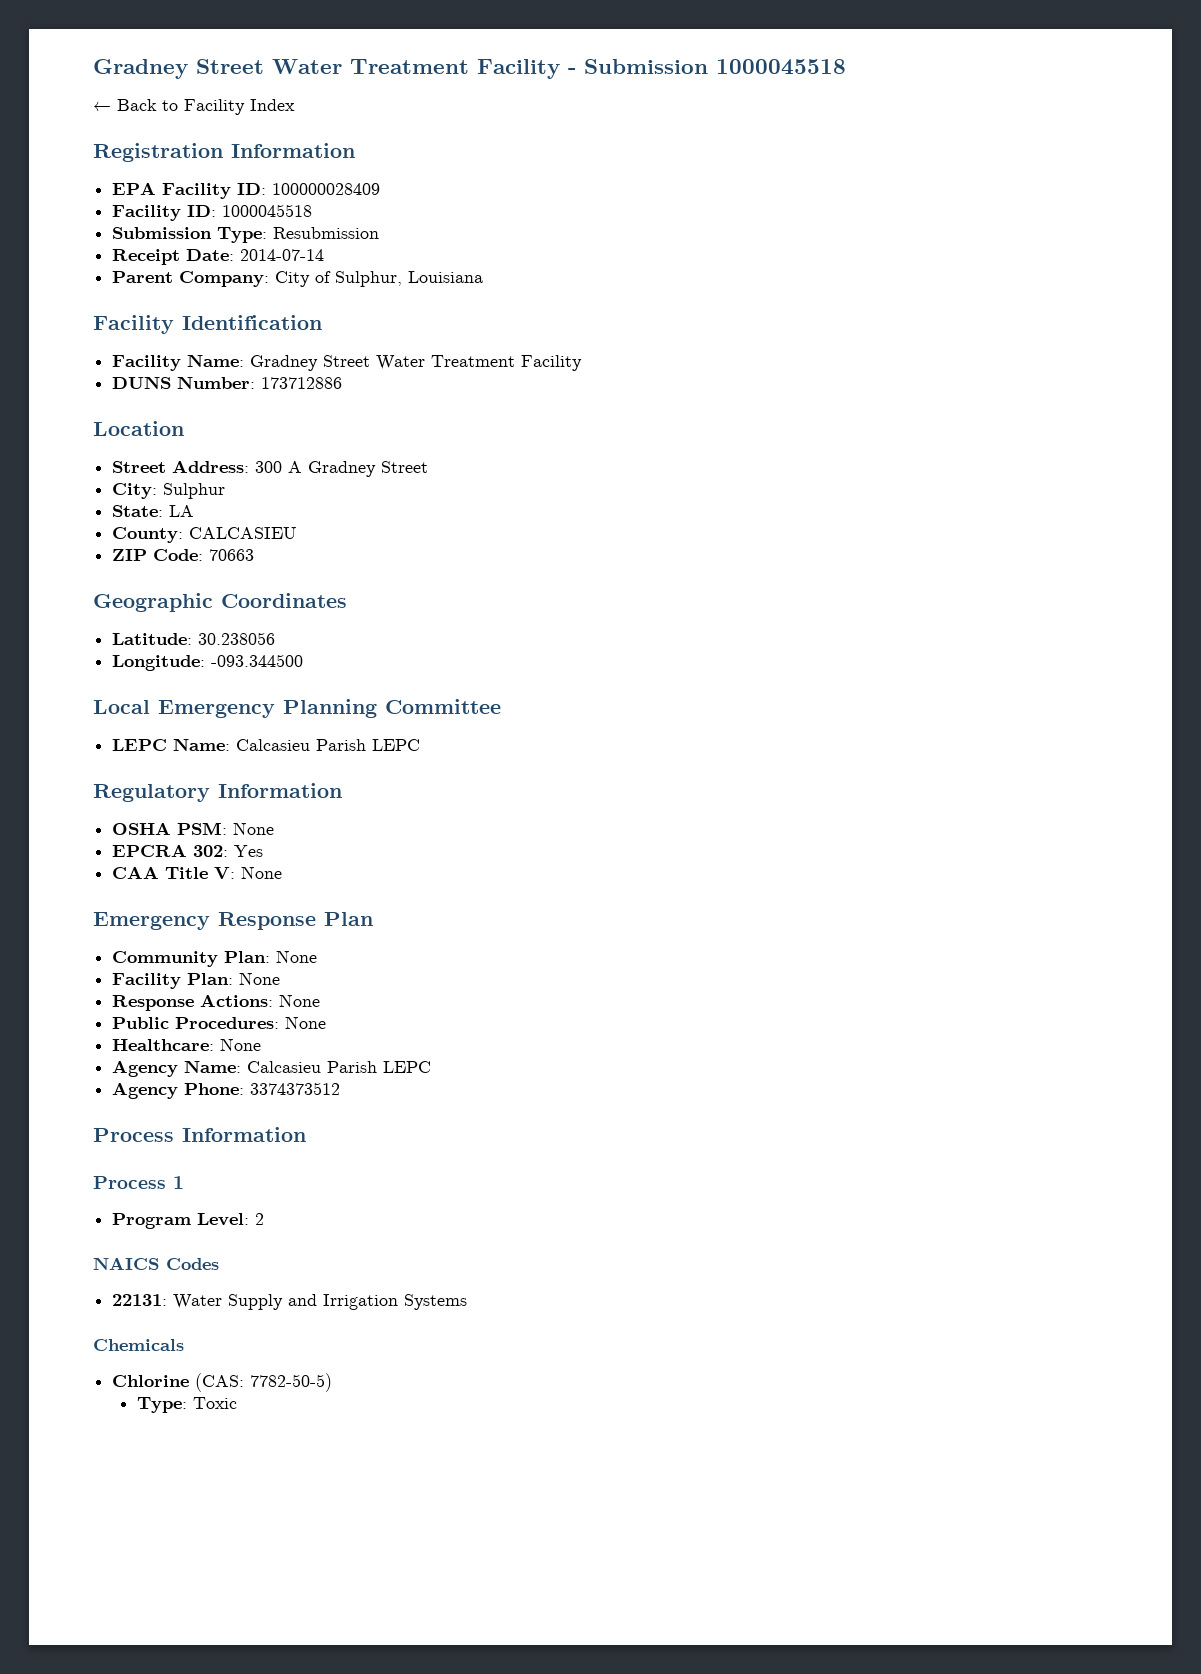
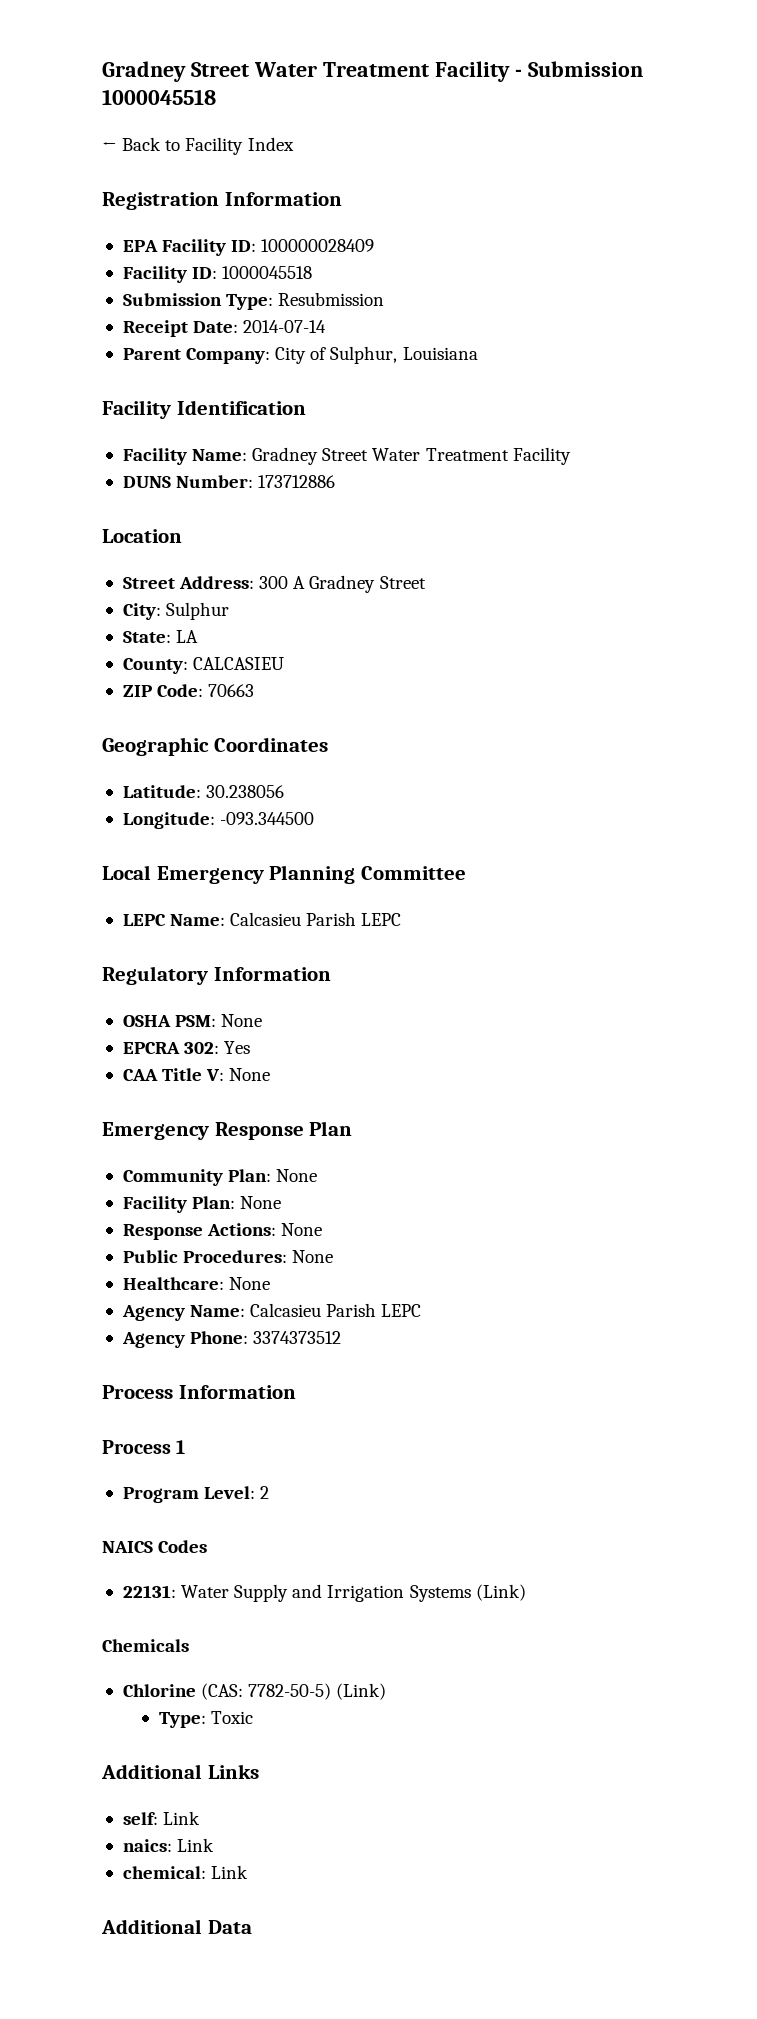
(468, 1302) none -> [475,1584,526,1601] (Link)
(333, 1382) none -> [336,1683,387,1700] (Link)
(238, 1403) none -> [101,1764,259,1779] [122,1811,201,1825] [122,1838,215,1852] [122,1865,249,1879] [101,1919,252,1934] // Additional Links // self: Link // naics: Link // chemical: Link // Additional Data

